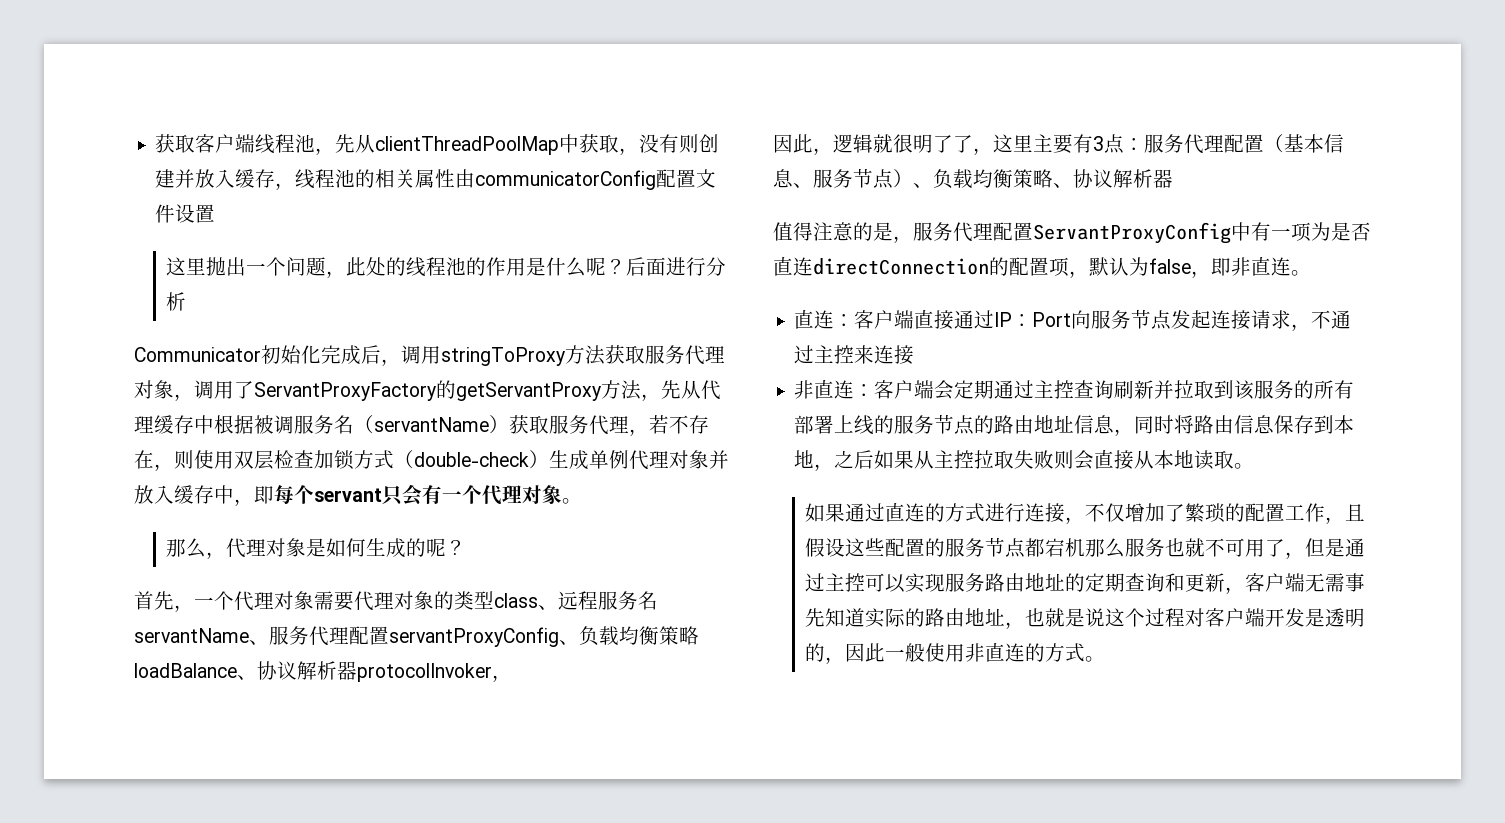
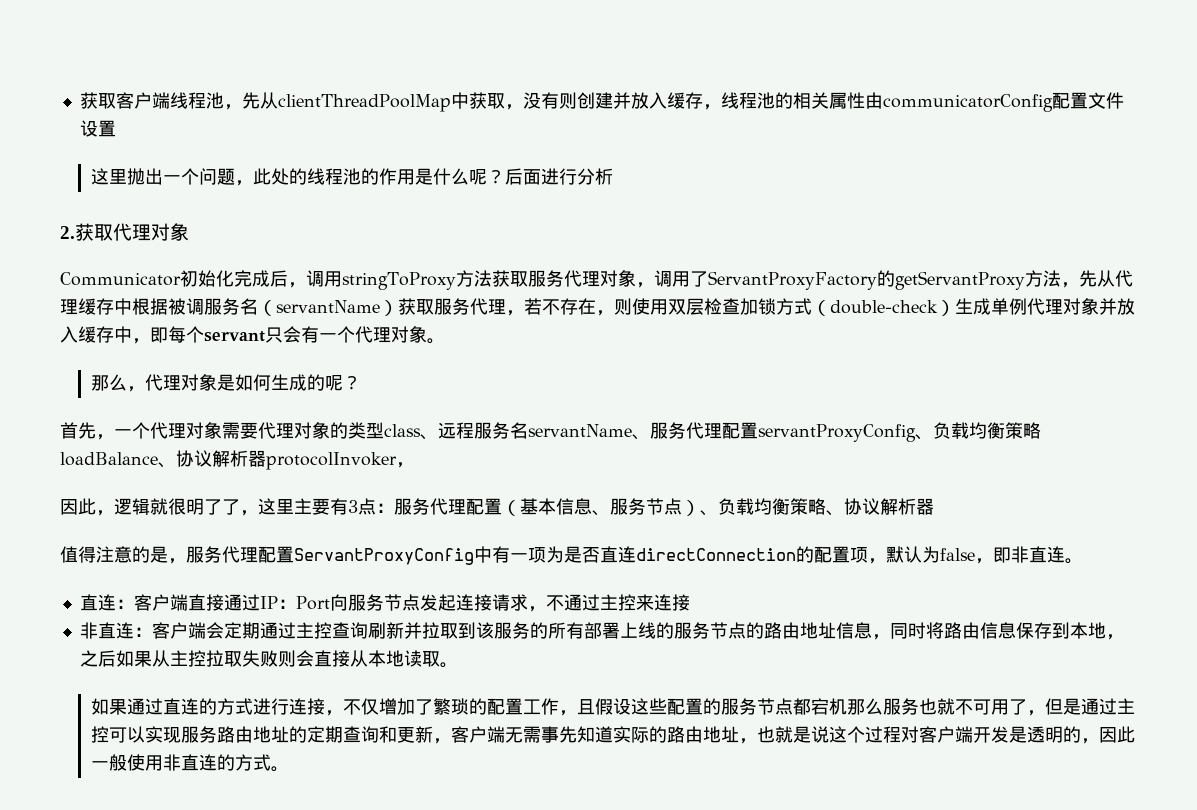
(187, 301) none -> [60,223,189,241] // 2.获取代理对象

